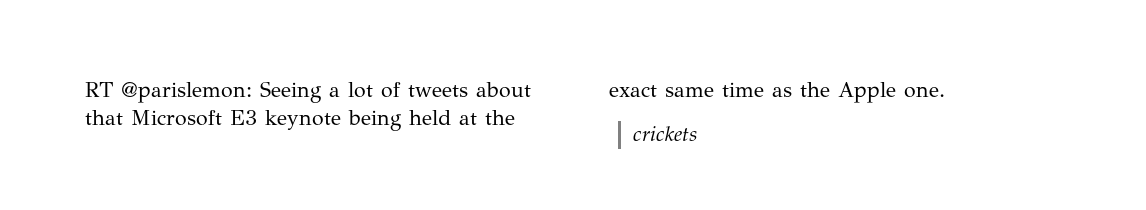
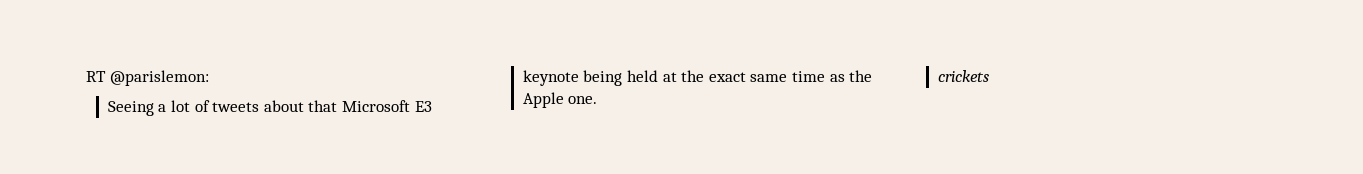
(252, 92) none -> (209, 78) //

